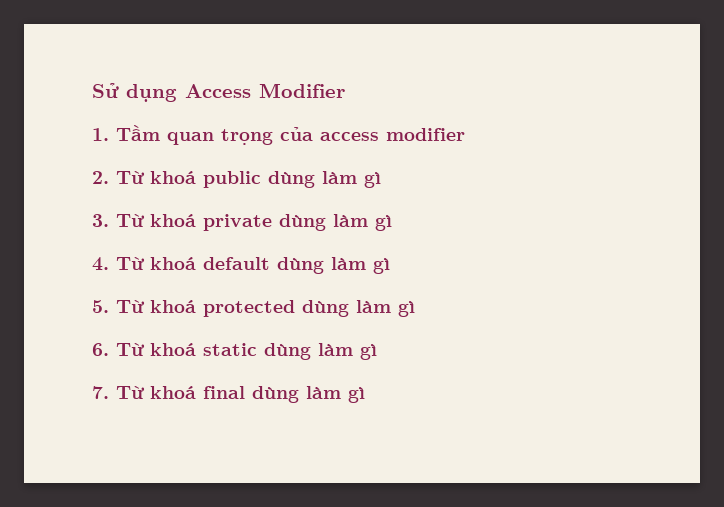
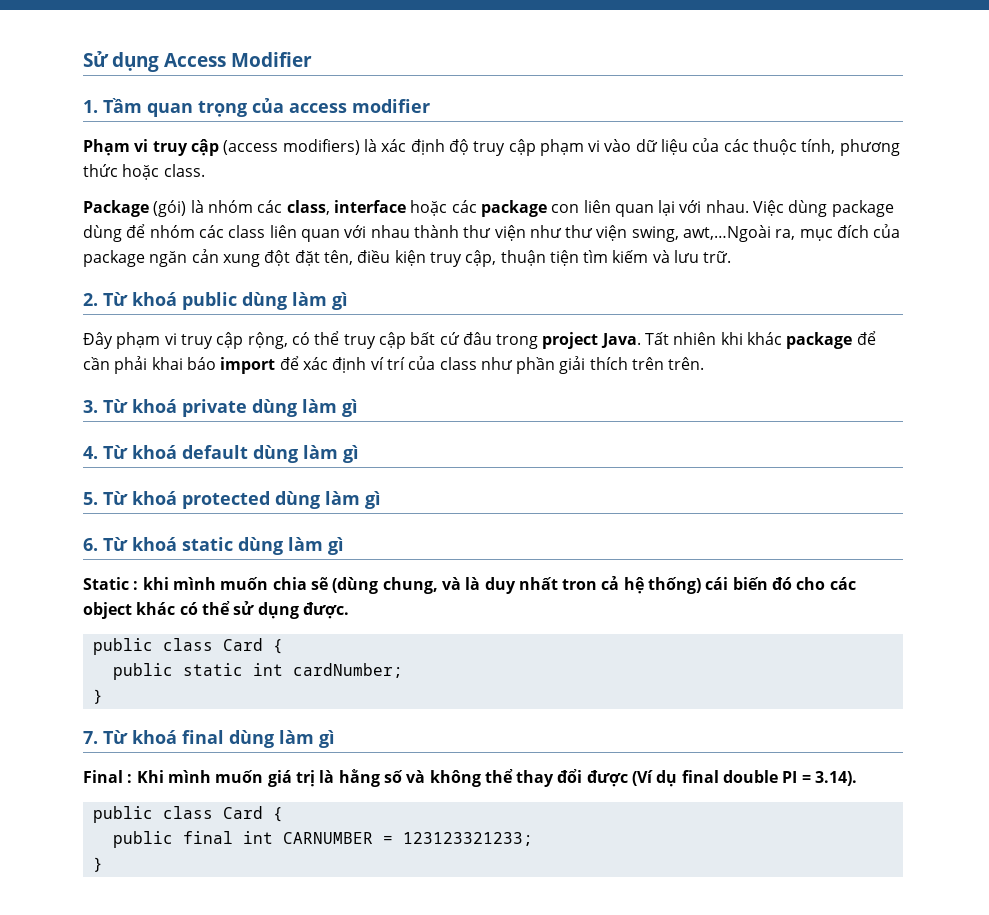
(465, 134) none -> [83,138,900,156] [83,164,205,180] [83,200,894,217] [83,224,901,242] [83,249,732,267] // Phạm vi truy cập (access modifiers) là xác định độ truy cập phạm vi vào dữ liệu của các thuộc tính, phương thức hoặc class. // Package (gói) là nhóm các class, interface hoặc các package con liên quan lại với nhau. Việc dùng package dùng để nhóm các class liên quan với nhau thành thư viện như thư viện swing, awt,…Ngoài ra, mục đích của package ngăn cản xung đột đặt tên, điều kiện truy cập, thuận tiện tìm kiếm và lưu trữ.
(381, 179) none -> [83,331,876,349] [83,356,705,374] // Đây phạm vi truy cập rộng, có thể truy cập bất cứ đâu trong project Java. Tất nhiên khi khác package để cần phải khai báo import để xác định ví trí của class như phần giải thích trên trên.
(377, 351) none -> [83,576,856,594] [83,601,349,619] [92,638,283,655] [112,663,403,680] [92,689,103,704] // Static : khi mình muốn chia sẽ (dùng chung, và là duy nhất tron cả hệ thống) cái biến đó cho các object khác có thể sử dụng được. // public class Card { // public static int cardNumber; // }
(365, 394) none -> [83,769,858,787] [92,806,283,823] [112,831,533,848] [92,857,103,872] // Final : Khi mình muốn giá trị là hằng số và không thể thay đổi được (Ví dụ final double PI = 3.14). // public class Card { // public final int CARNUMBER = 123123321233; // }

